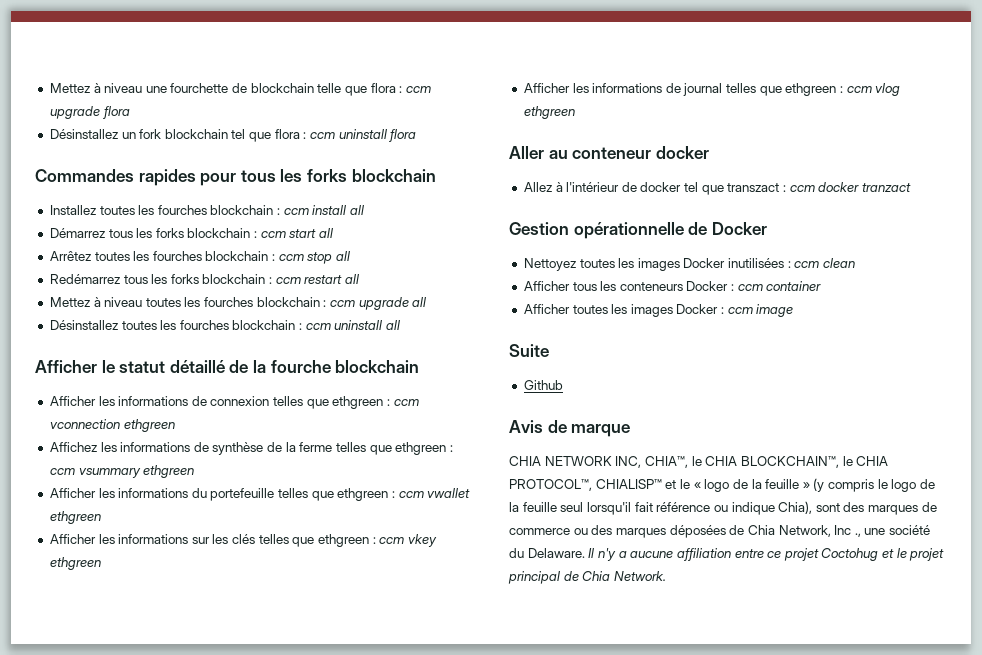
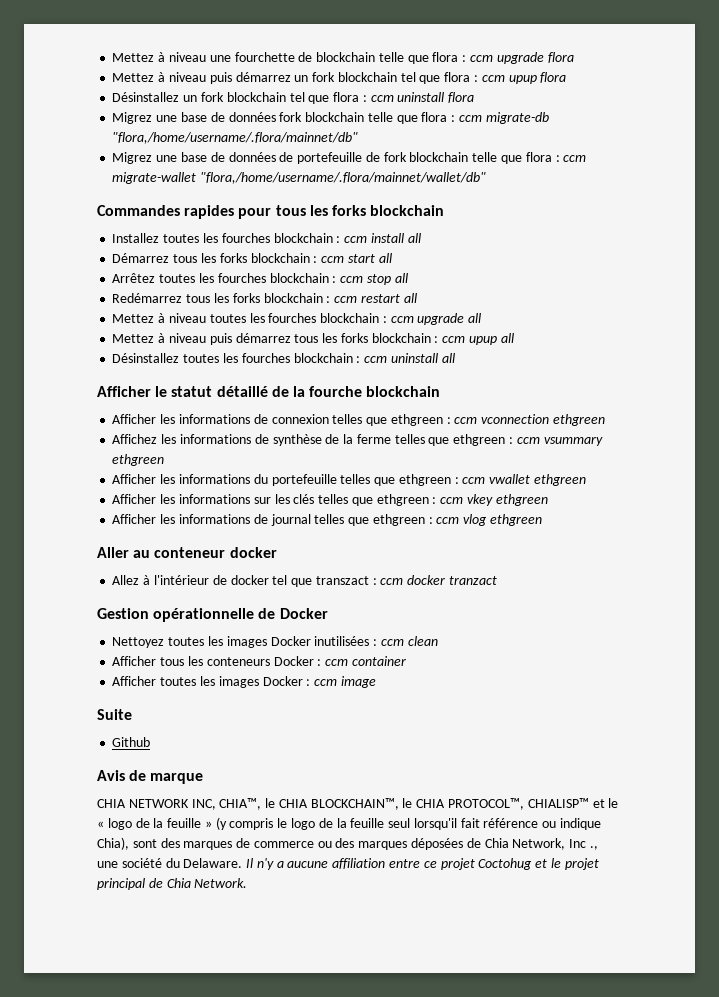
(130, 112) none -> [112,72,567,84] // Mettez à niveau puis démarrez un fork blockchain tel que flora : ccm upup flora
(417, 135) none -> [112,112,549,124] [112,132,359,144] [112,152,587,164] [112,172,487,184] // Migrez une base de données fork blockchain telle que flora : ccm migrate-db "flora,/home/username/.flora/mainnet/db" // Migrez une base de données de portefeuille de fork blockchain telle que flora : ccm migrate-wallet "flora,/home/username/.flora/mainnet/wallet/db"
(427, 302) none -> [112,333,514,345] // Mettez à niveau puis démarrez tous les forks blockchain : ccm upup all

